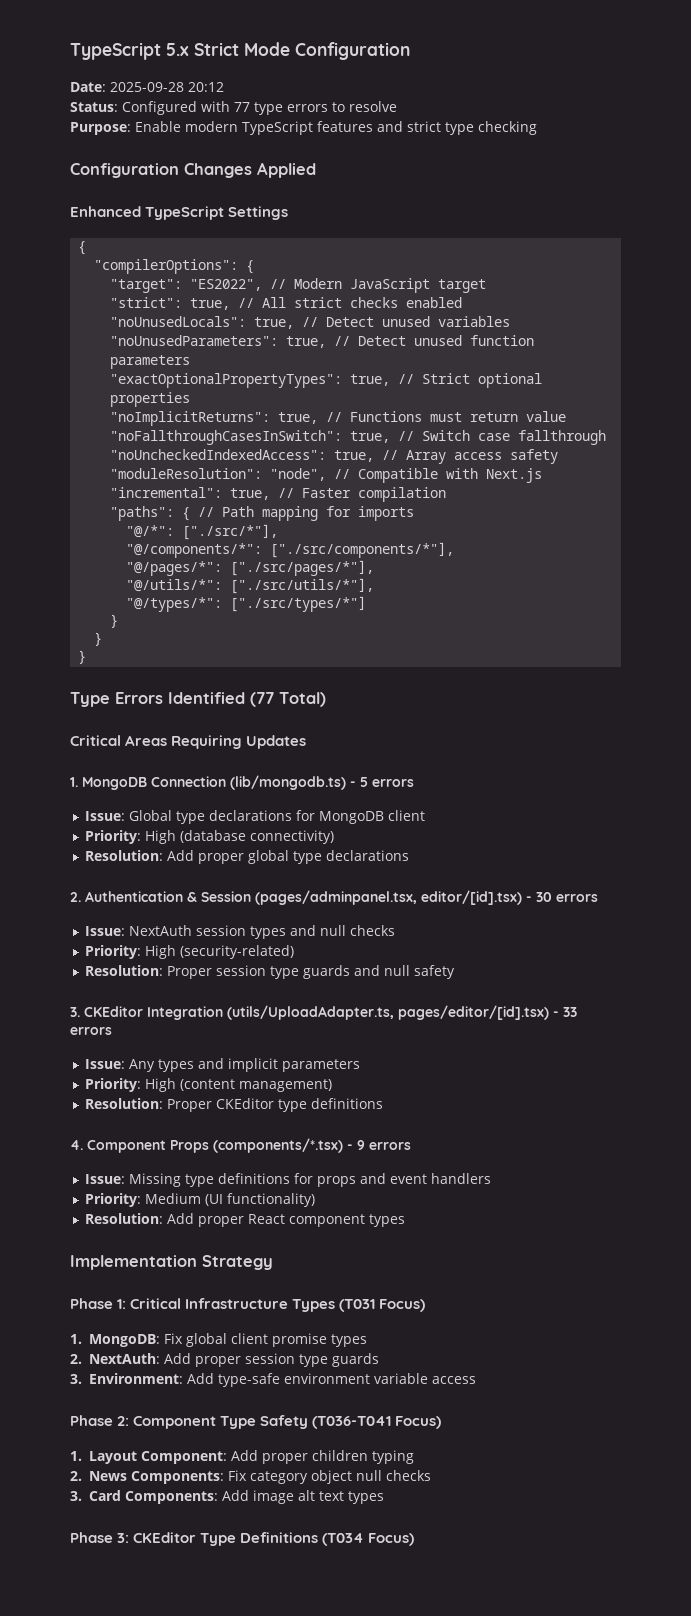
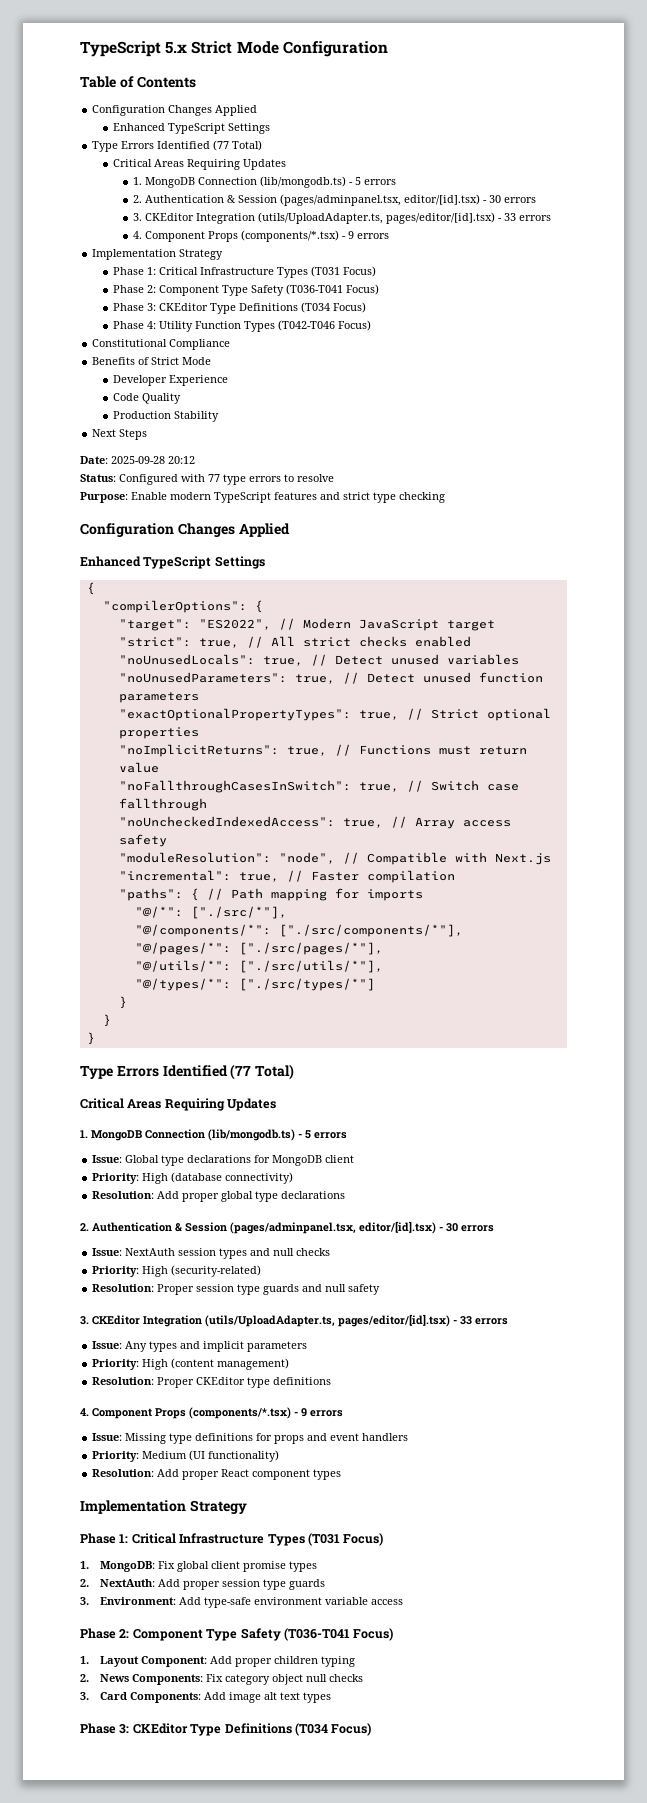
(410, 51) none -> [80,76,196,88] [92,105,258,116] [112,123,270,134] [92,140,263,152] [112,159,286,170] [132,176,396,188] [132,194,536,206] [132,212,551,224] [132,230,389,242] [92,249,224,260] [112,266,376,278] [112,284,379,296] [112,302,366,314] [112,320,371,332] [92,339,231,350] [92,357,212,365] [112,375,228,386] [112,393,181,404] [112,411,219,422] [92,429,148,440] // Table of Contents // Configuration Changes Applied // Enhanced TypeScript Settings // Type Errors Identified (77 Total) // Critical Areas Requiring Updates // 1. MongoDB Connection (lib/mongodb.ts) - 5 errors // 2. Authentication & Session (pages/adminpanel.tsx, editor/[id].tsx) - 30 errors // 3. CKEditor Integration (utils/UploadAdapter.ts, pages/editor/[id].tsx) - 33 errors // 4. Component Props (components/*.tsx) - 9 errors // Implementation Strategy // Phase 1: Critical Infrastructure Types (T031 Focus) // Phase 2: Component Type Safety (T036-T041 Focus) // Phase 3: CKEditor Type Definitions (T034 Focus) // Phase 4: Utility Function Types (T042-T046 Focus) // Constitutional Compliance // Benefits of Strict Mode // Developer Experience // Code Quality // Production Stability // Next Steps

